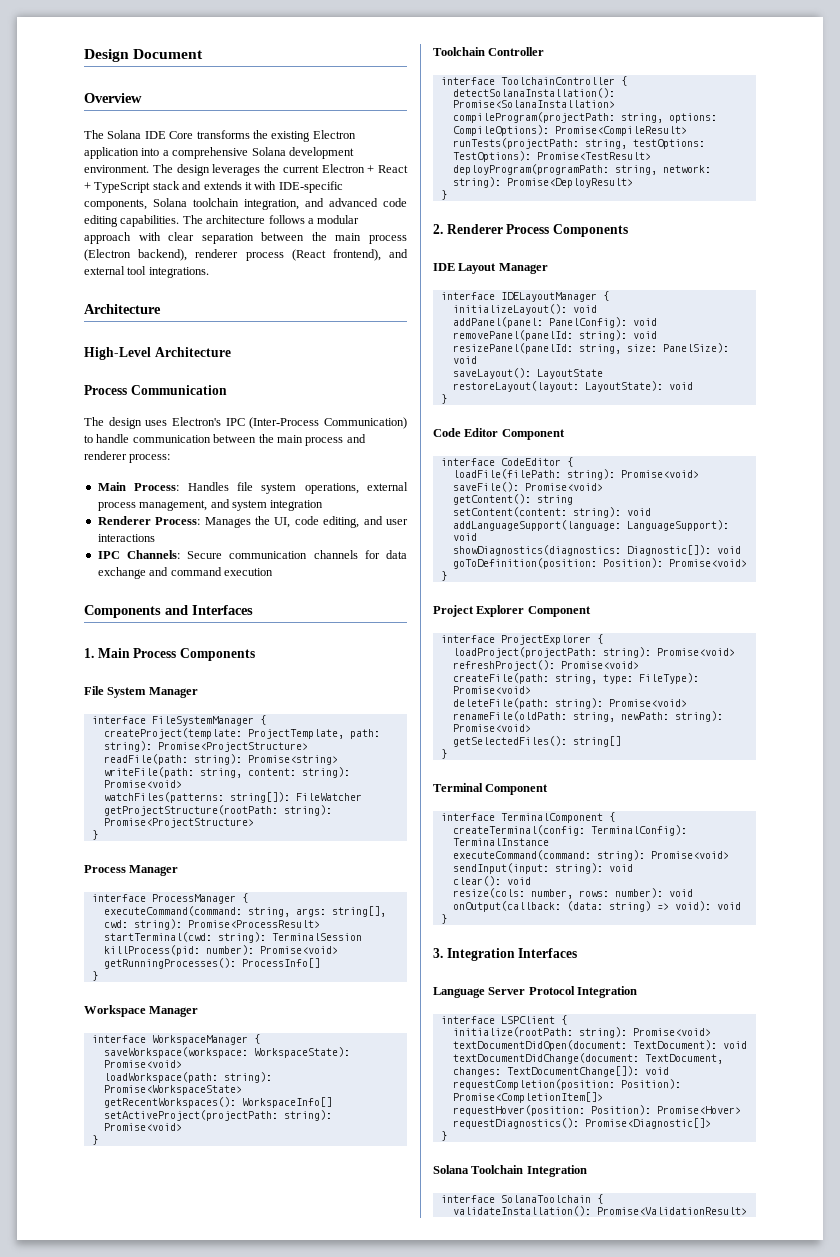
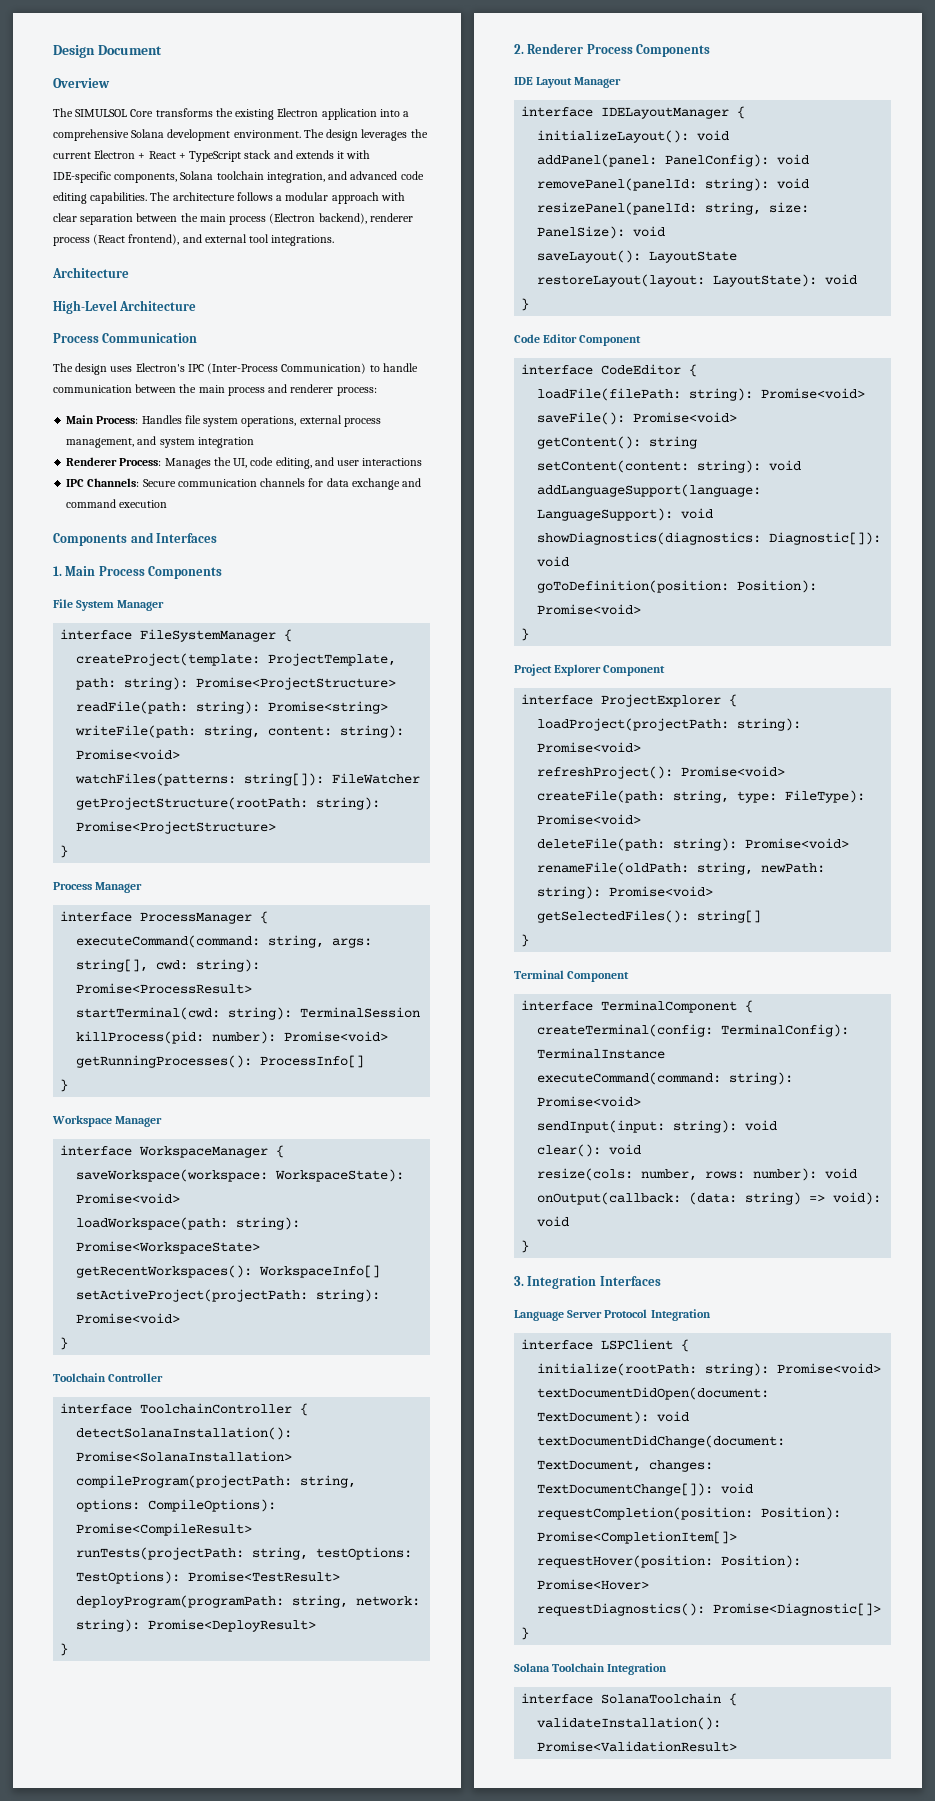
[107,130,166,139] Solana IDE -> [75,109,128,117] SIMULSOL

